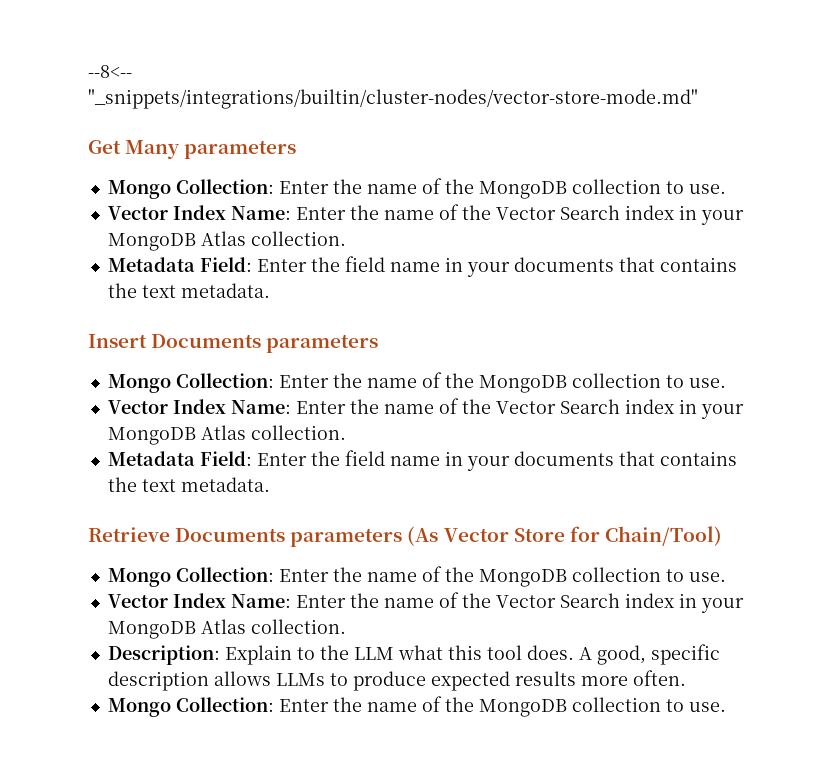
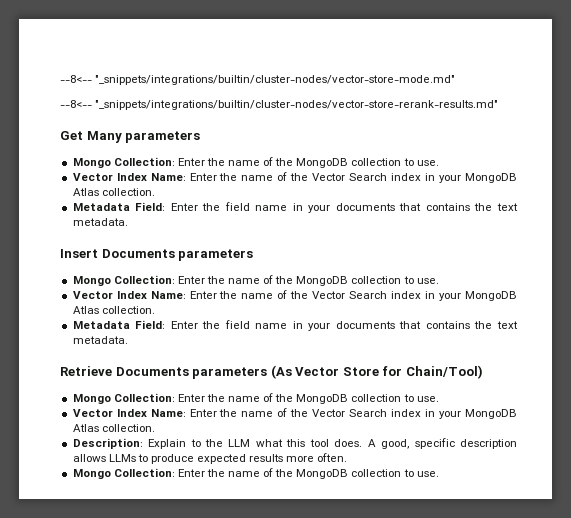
(698, 99) none -> [60,100,499,110] // --8<-- "_snippets/integrations/builtin/cluster-nodes/vector-store-rerank-results.md"

